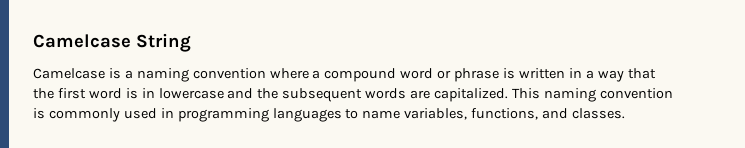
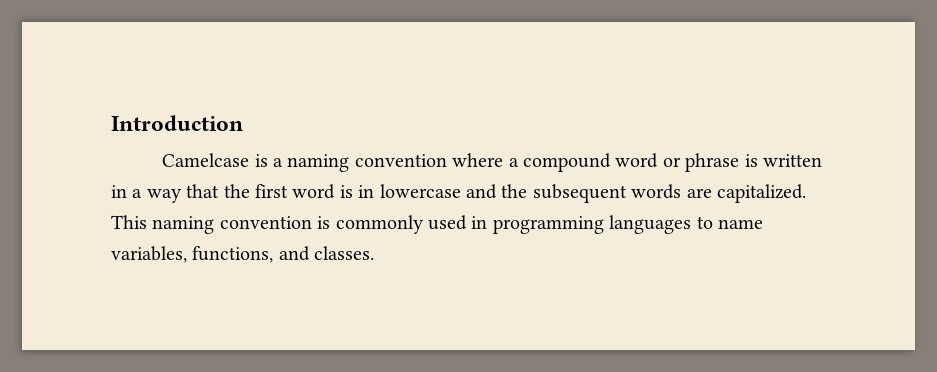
[33,33,191,52] Camelcase String -> [111,115,243,131] Introduction

